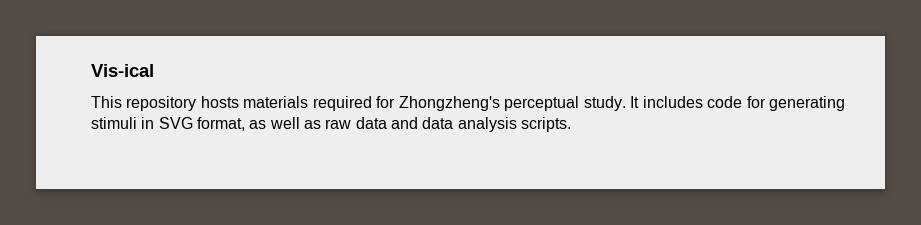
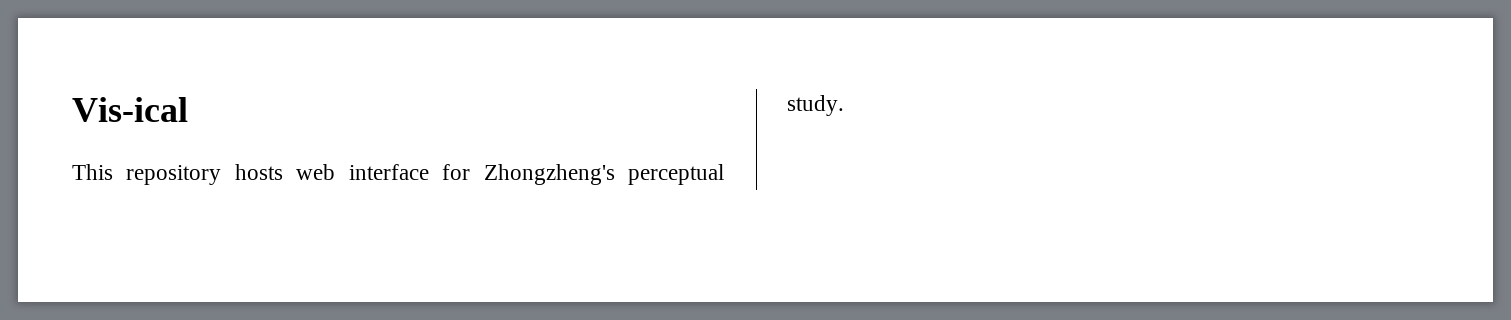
[243,96,372,111] materials required -> [296,164,429,180] web interface
[630,96,845,111] [91,117,571,132] It includes code for generating stimuli in SVG format, as well as raw data and data analysis scripts. -> (844, 105) none

